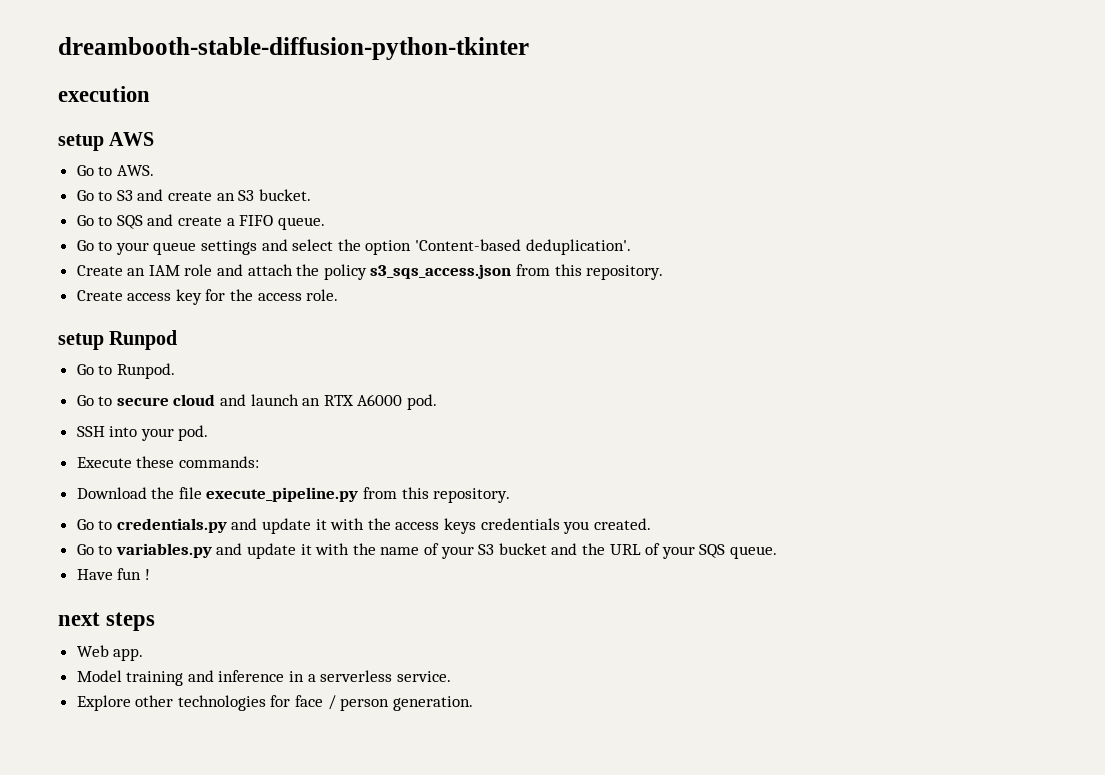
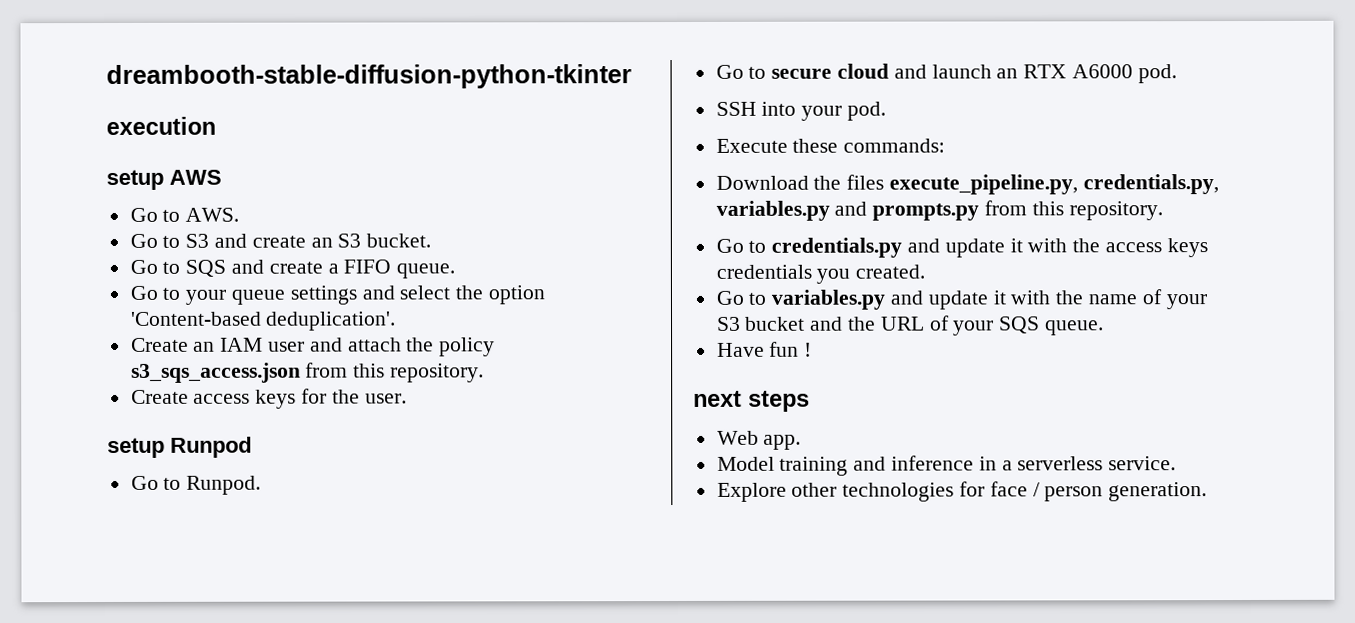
[184,264,213,276] role -> [268,341,306,352] user
[175,289,202,305] key -> [255,389,297,409] keys
[257,289,339,301] access role. -> [364,393,407,404] user.
[178,487,359,502] file execute_pipeline.py -> [846,174,1219,195] [715,200,980,221] files execute_pipeline.py, credentials.py, variables.py and prompts.py

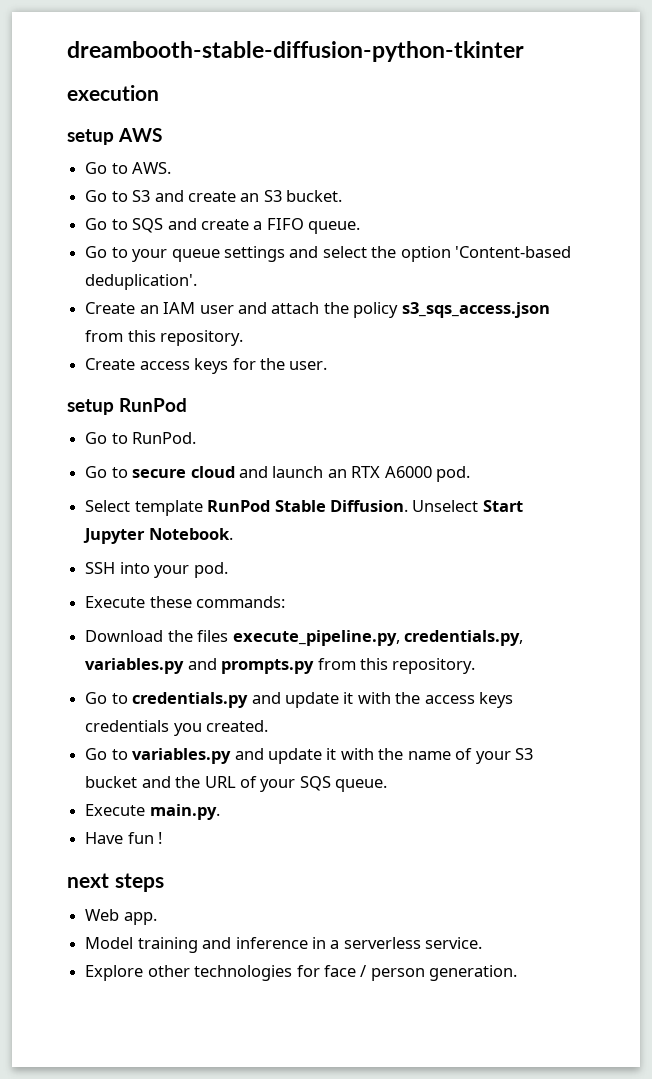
[170,436,252,458] [130,475,262,495] Runpod // Go to Runpod. -> [119,398,187,412] [85,432,197,444] RunPod // Go to RunPod.
(1177, 74) none -> [85,500,523,516] [83,528,233,544] // Select template RunPod Stable Diffusion. Unselect Start Jupyter Notebook.
(1105, 328) none -> [85,804,220,820] // Execute main.py.

